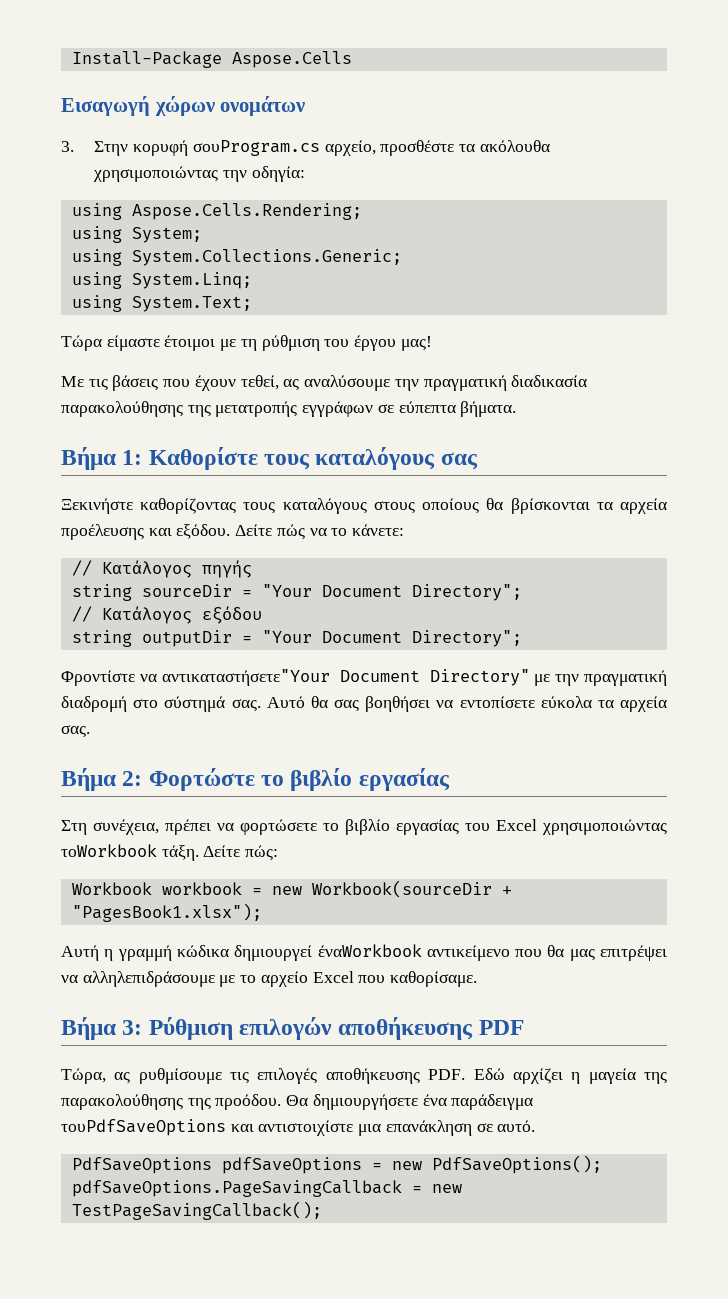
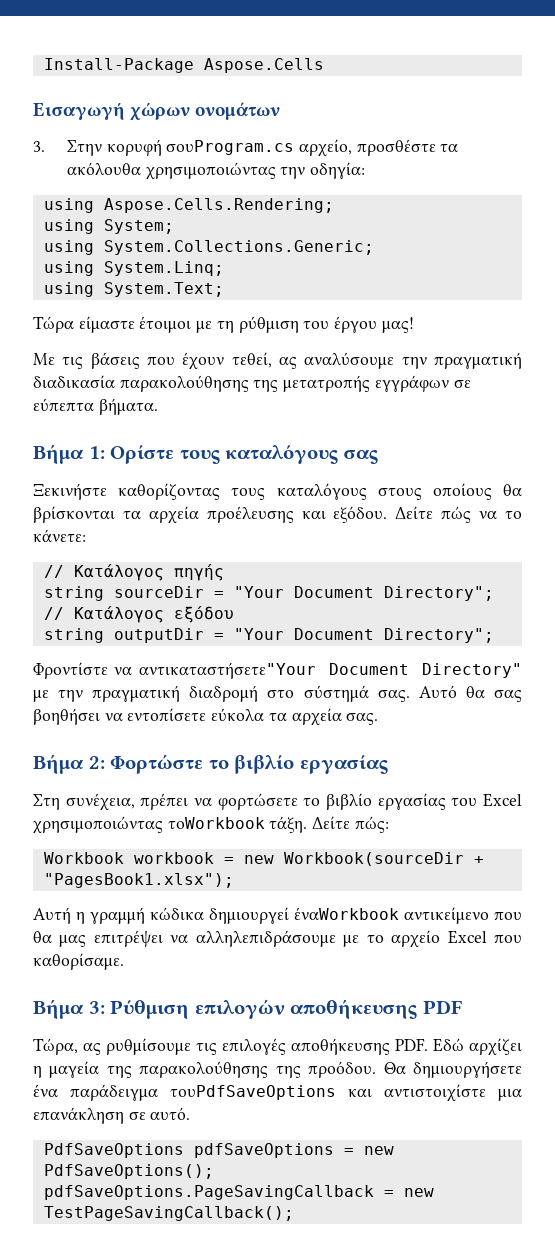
[148,447,258,470] Καθορίστε -> [110,445,175,464] Ορίστε

